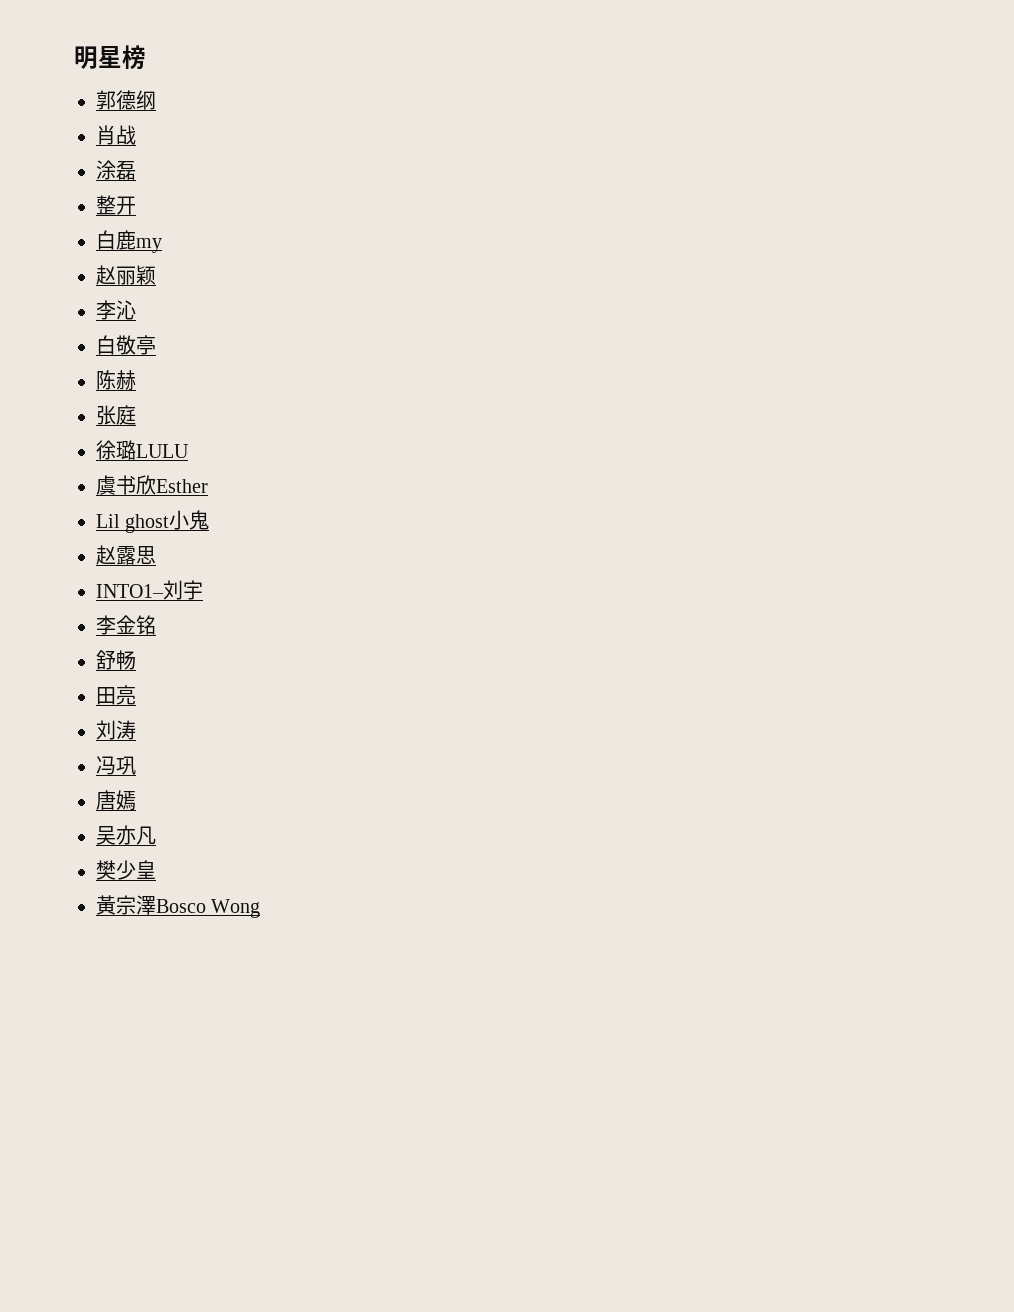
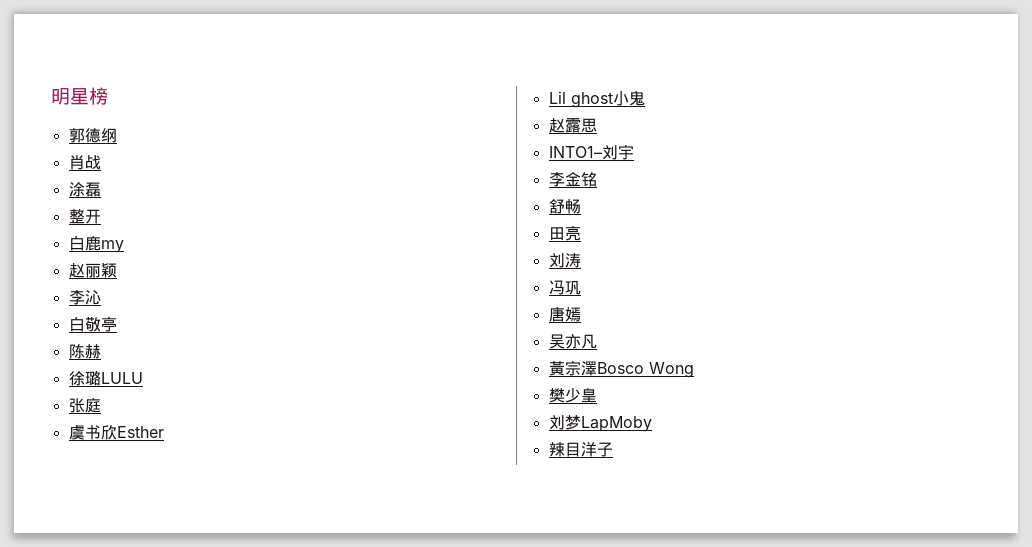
[96,405,136,425] // 张庭 -> (101, 351) none
(189, 451) none -> [68,398,101,413] // 张庭
[96,860,156,880] // 樊少皇 -> (597, 341) none
(261, 908) none -> [548,388,597,403] [548,415,652,432] [548,442,613,457] // 樊少皇 // 刘梦LapMoby // 辣目洋子

